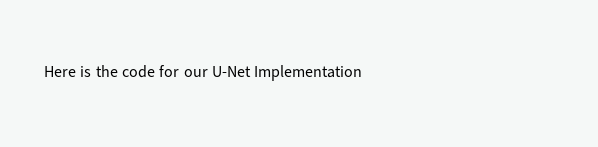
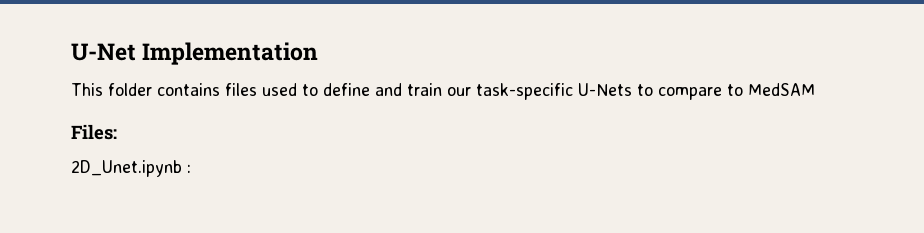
[44,65,363,81] Here is the code for our U-Net Implementation -> [71,42,319,65] [71,83,815,100] [71,124,117,140] [71,160,191,177] U-Net Implementation // This folder contains files used to define and train our task-specific U-Nets to compare to MedSAM // Files: // 2D_Unet.ipynb :

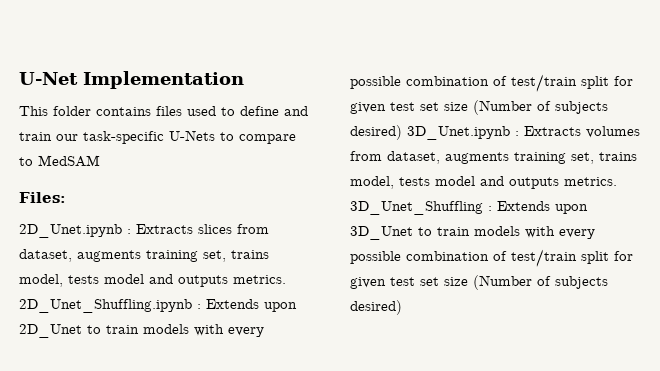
(191, 168) none -> [136,224,269,234] [19,249,269,262] [19,274,286,287] [19,299,297,313] [19,324,264,338] [350,74,633,92] [350,100,608,115] [350,125,640,140] [350,151,637,164] [350,176,617,189] [350,201,588,215] [350,226,595,240] [350,249,633,267] [350,275,608,290] [350,300,402,315] Extracts slices from dataset, augments training set, trains model, tests model and outputs metrics. 2D_Unet_Shuffling.ipynb : Extends upon 2D_Unet to train models with every possible combination of test/train split for given test set size (Number of subjects desired) 3D_Unet.ipynb : Extracts volumes from dataset, augments training set, trains model, tests model and outputs metrics. 3D_Unet_Shuffling : Extends upon 3D_Unet to train models with every possible combination of test/train split for given test set size (Number of subjects desired)

